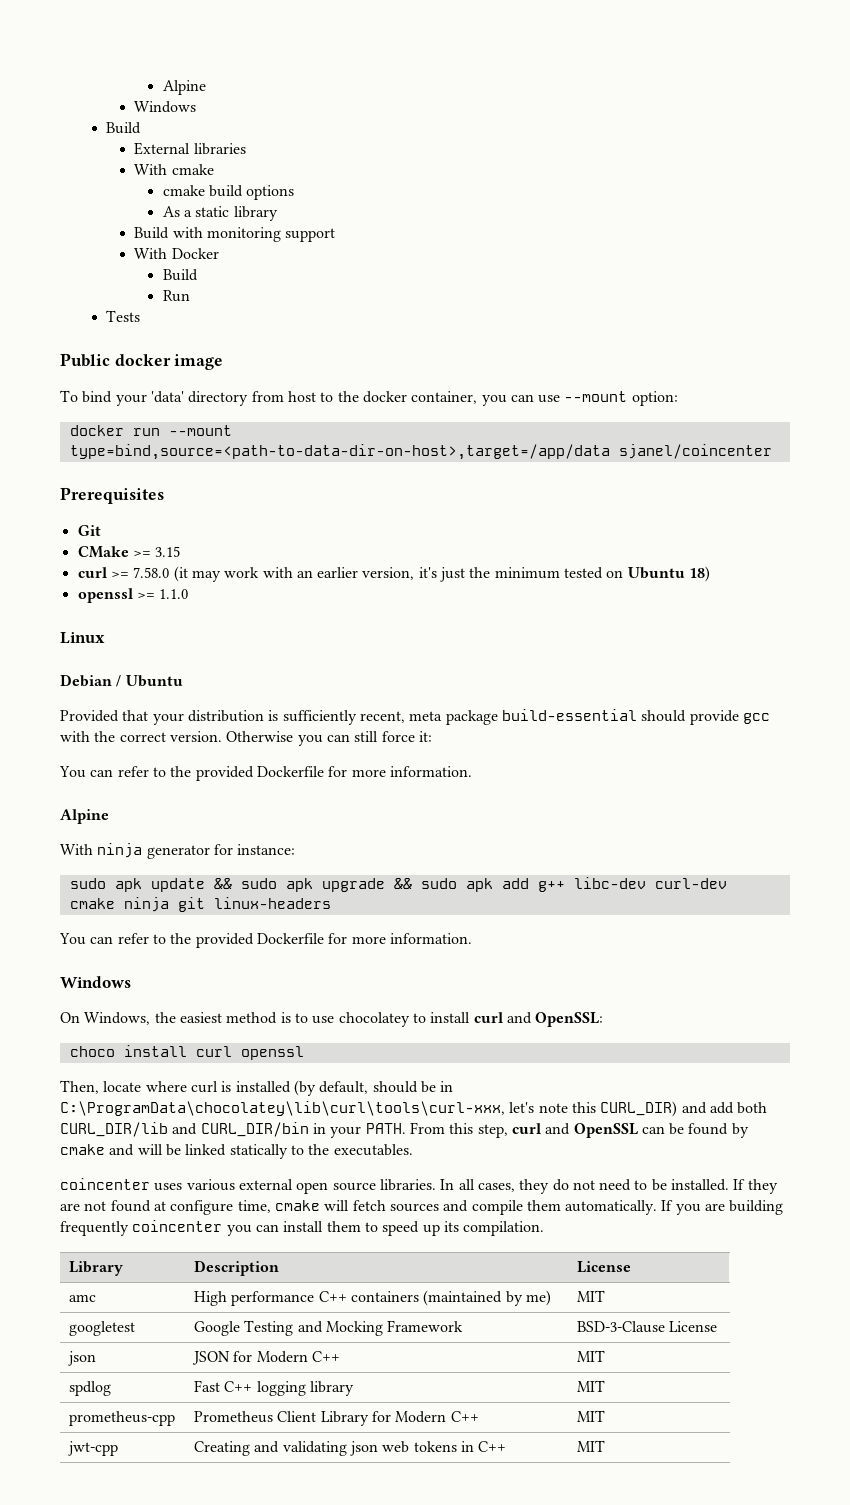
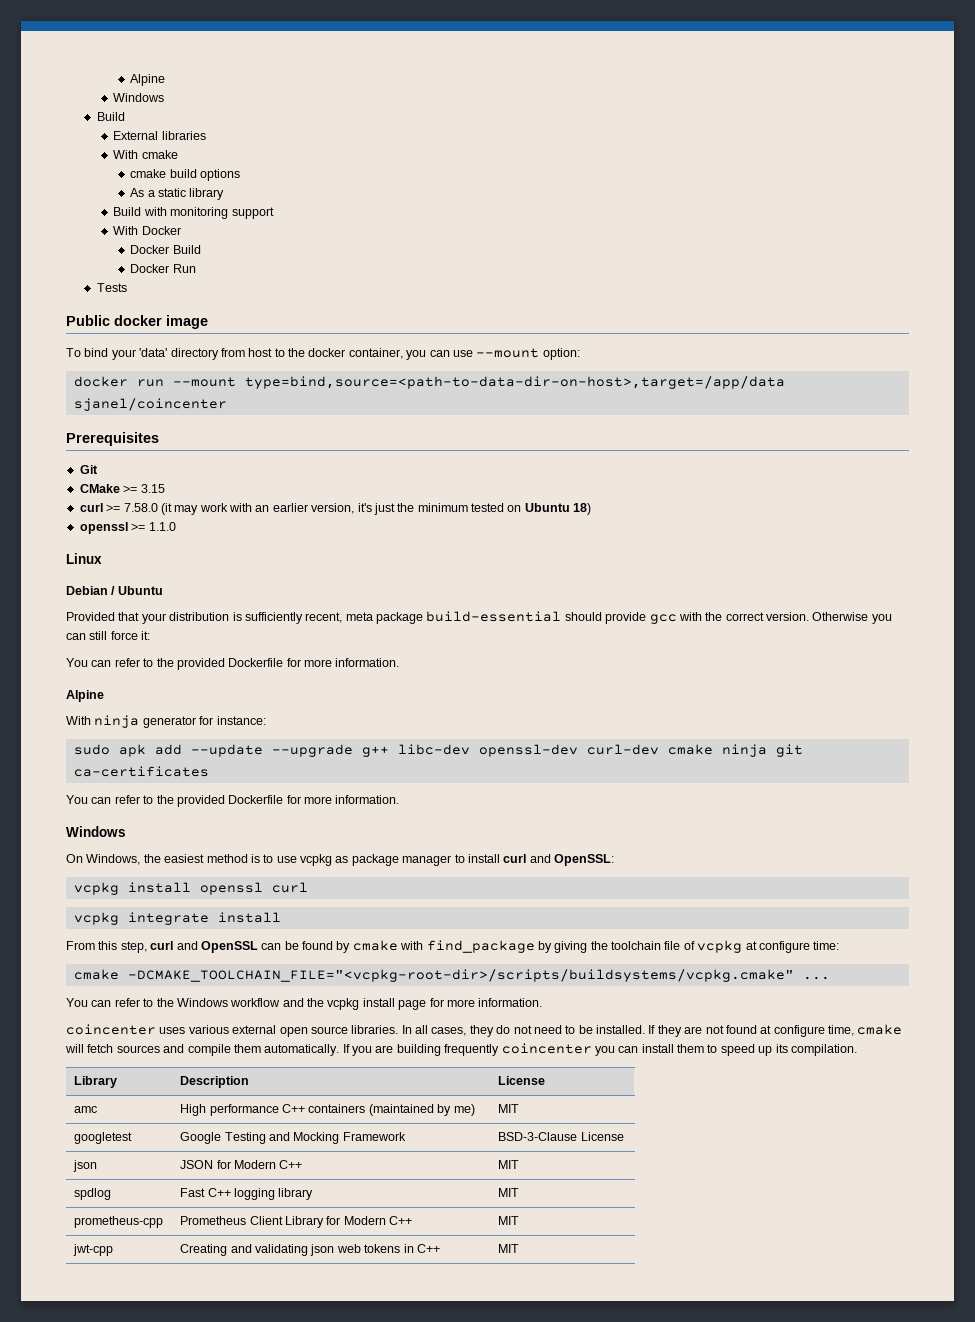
[162,269,198,281] Build // -> [130,245,201,254] [130,264,170,273] Docker Build // Docker
[150,878,529,892] update && sudo apk upgrade && sudo apk add -> [154,744,353,757] add --update --upgrade
(646, 883) none -> [478,744,578,757] openssl-dev
[213,897,331,909] linux-headers -> [73,766,209,777] ca-certificates
[338,1012,410,1027] chocolatey -> [300,854,452,866] vcpkg as package manager
[69,1045,304,1060] [60,1080,454,1096] [60,1101,768,1117] [60,1122,406,1138] choco install curl openssl // Then, locate where curl is installed (by default, should be in C:\ProgramData\chocolatey\lib\curl\tools\curl-xxx, let's note this CURL_DIR) and add both CURL_DIR/lib and CURL_DIR/bin in your PATH. -> [73,882,308,895] [73,912,281,925] vcpkg install openssl curl // vcpkg integrate install //
[109,1144,413,1159] and will be linked statically to the executables. -> [400,940,840,953] [73,969,830,982] [66,998,543,1010] with find_package by giving the toolchain file of vcpkg at configure time: // cmake -DCMAKE_TOOLCHAIN_FILE="<vcpkg-root-dir>/scripts/buildsystems/vcpkg.cmake" ... // You can refer to the Windows workflow and the vcpkg install page for more information.

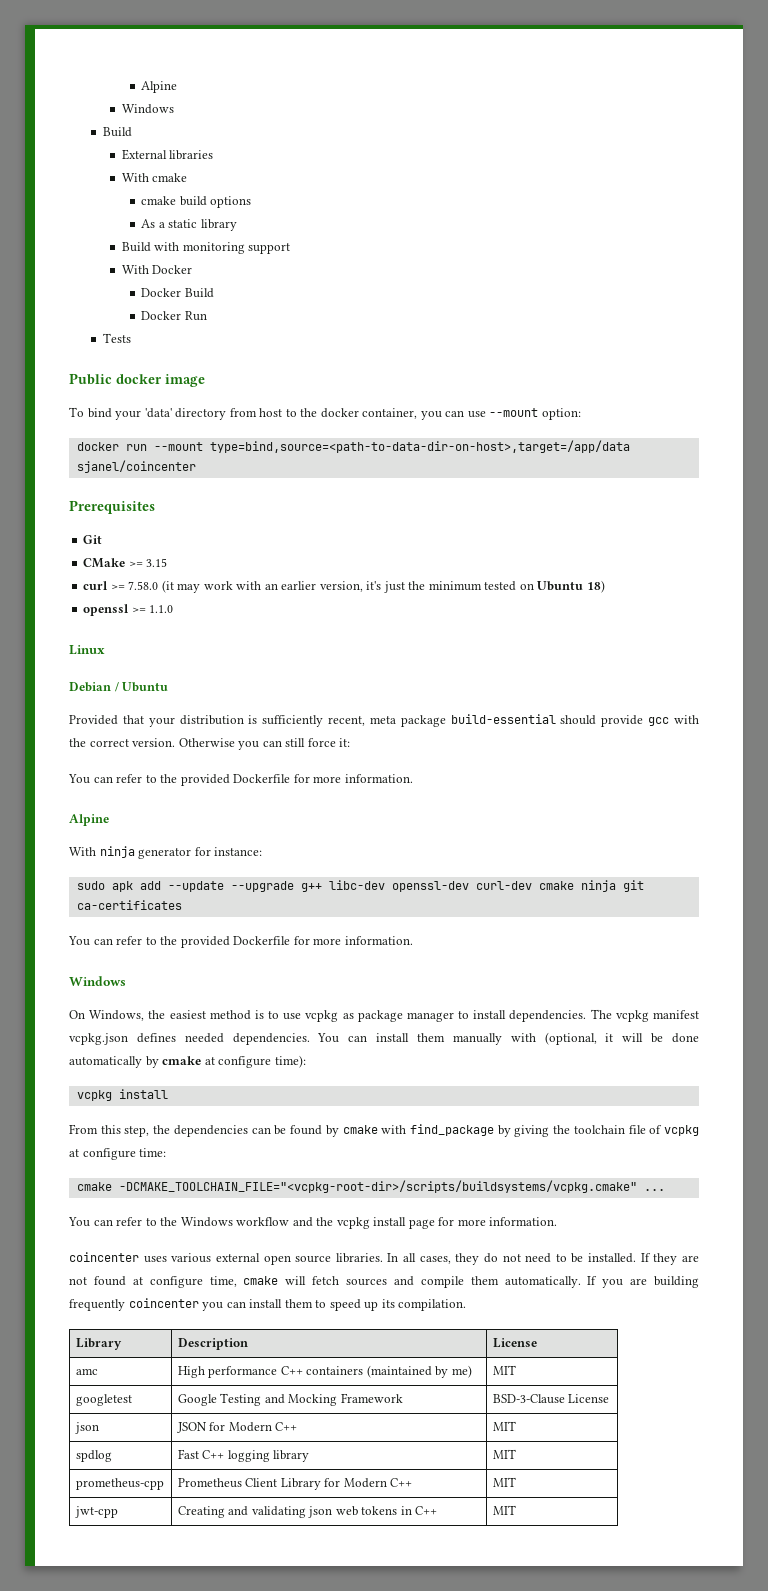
[503,854,614,866] [73,882,308,895] [73,912,209,925] curl and OpenSSL: // vcpkg install openssl curl // vcpkg integrate -> [509,1009,699,1022] [69,1032,699,1045] [69,1055,306,1068] [76,1090,112,1101] dependencies. The vcpkg manifest vcpkg.json defines needed dependencies. You can install them manually with (optional, it will be done automatically by cmake at configure time): // vcpkg
[150,941,258,953] curl and OpenSSL -> [153,1125,248,1137] the dependencies

